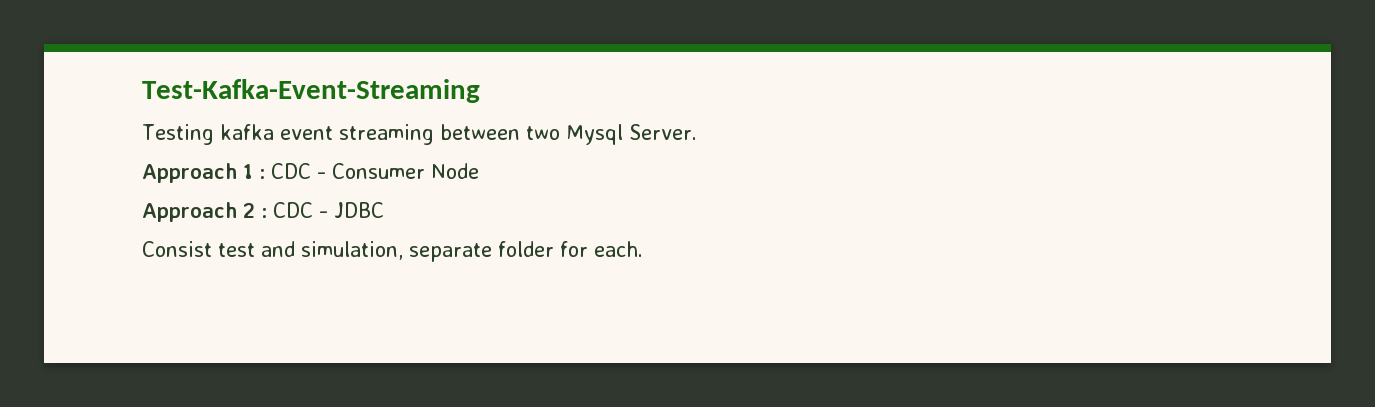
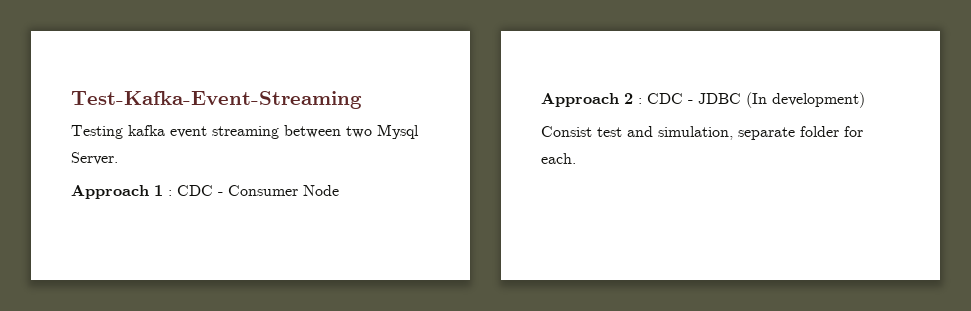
(384, 210) none -> [746,92,865,108] (In development)

